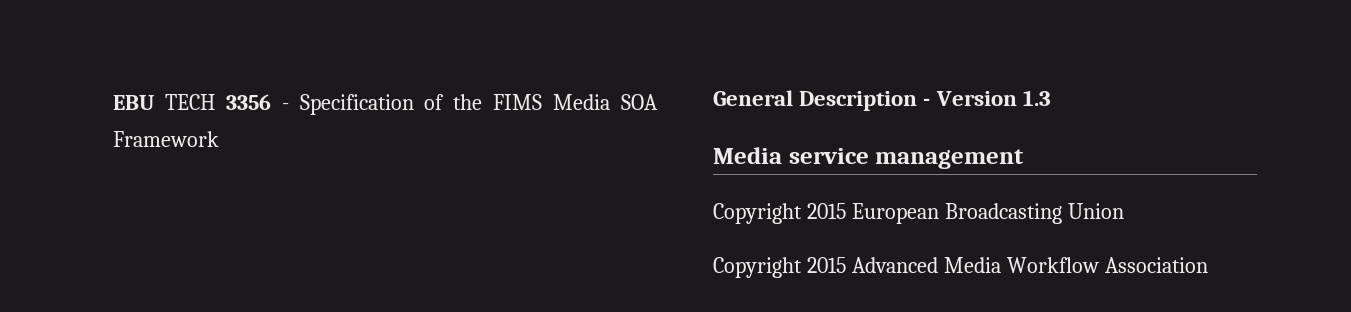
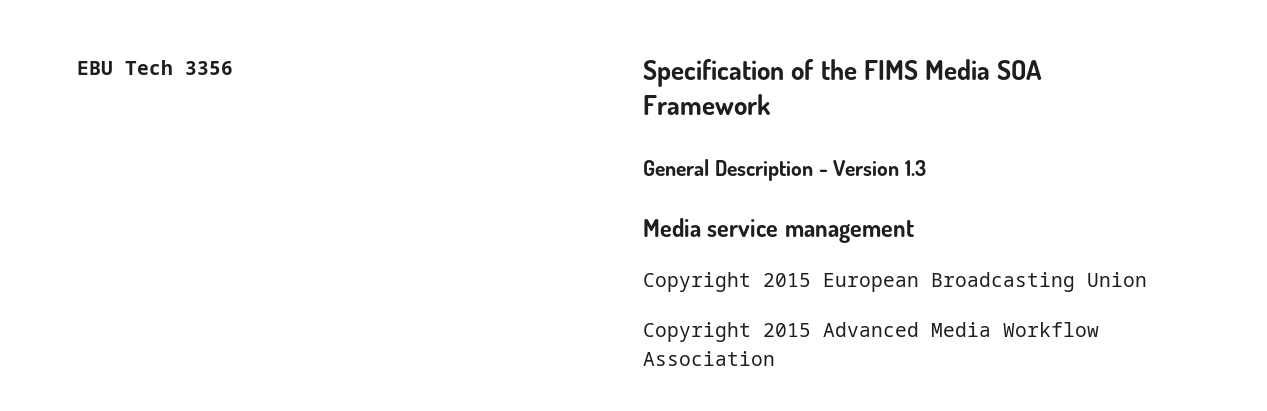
[164,94,215,110] TECH -> [125,60,173,75] Tech
[281,103,289,110] - -> (233, 68) //

